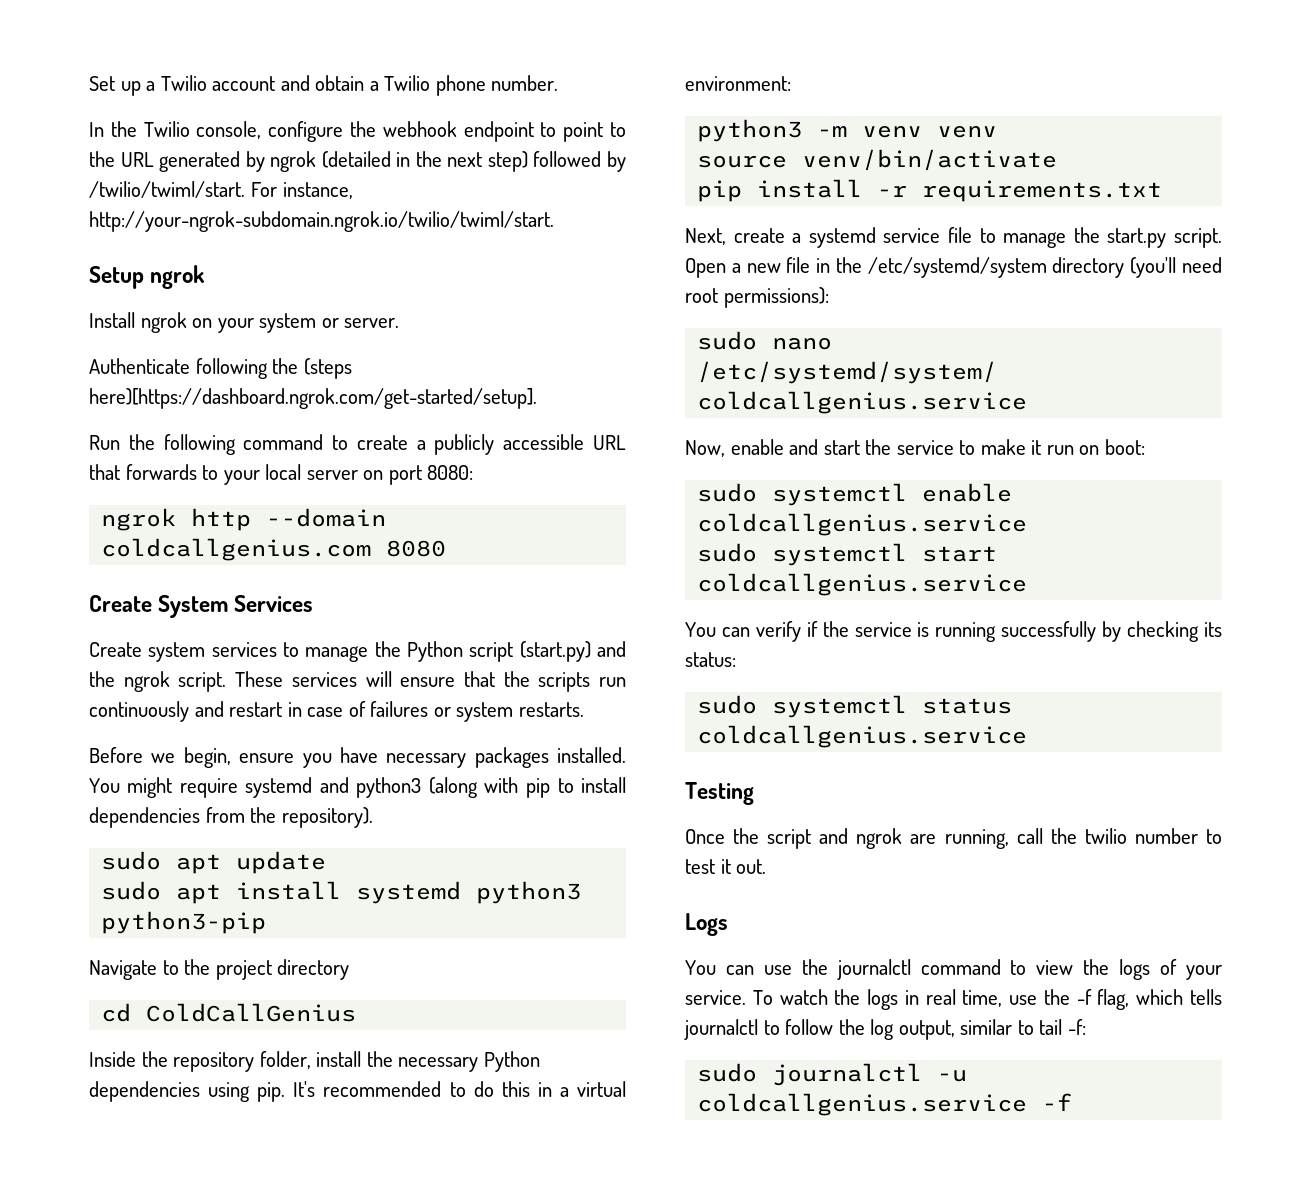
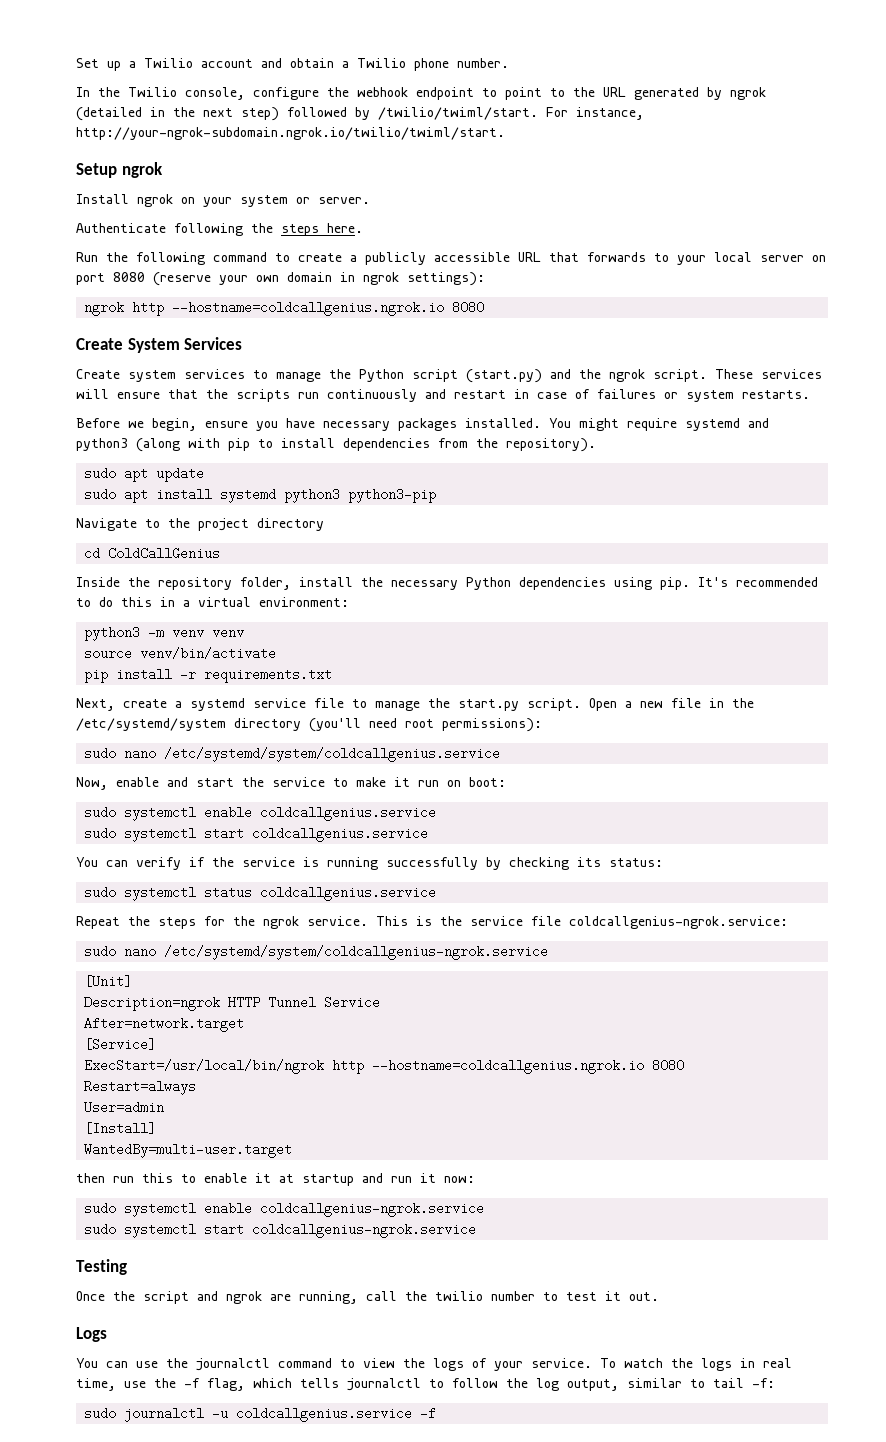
[303,358,352,379] [89,388,537,409] (steps here)[https://dashboard.ngrok.com/get-started/setup]. -> [281,223,363,236] steps here.
[427,465,474,480] 8080: -> [113,272,485,286] 8080 (reserve your own domain in ngrok settings):
[266,508,387,527] [101,538,372,561] --domain coldcallgenius.com -> [172,301,445,316] --hostname=coldcallgenius.ngrok.io
(1028, 736) none -> [76,916,788,929] [84,945,549,960] [84,975,133,988] [84,996,381,1011] [84,1017,245,1032] [84,1038,157,1051] [84,1059,685,1074] [84,1080,197,1095] [84,1101,165,1114] [84,1122,157,1135] [84,1143,293,1158] [76,1173,475,1186] [84,1202,485,1217] [84,1223,477,1238] // Repeat the steps for the ngrok service. This is the service file coldcallgenius-ngrok.service: // sudo nano /etc/systemd/system/coldcallgenius-ngrok.service // [Unit] // Description=ngrok HTTP Tunnel Service // After=network.target // [Service] // ExecStart=/usr/local/bin/ngrok http --hostname=coldcallgenius.ngrok.io 8080 // Restart=always // User=admin // [Install] // WantedBy=multi-user.target // then run this to enable it at startup and run it now: // sudo systemctl enable coldcallgenius-ngrok.service // sudo systemctl start coldcallgenius-ngrok.service

